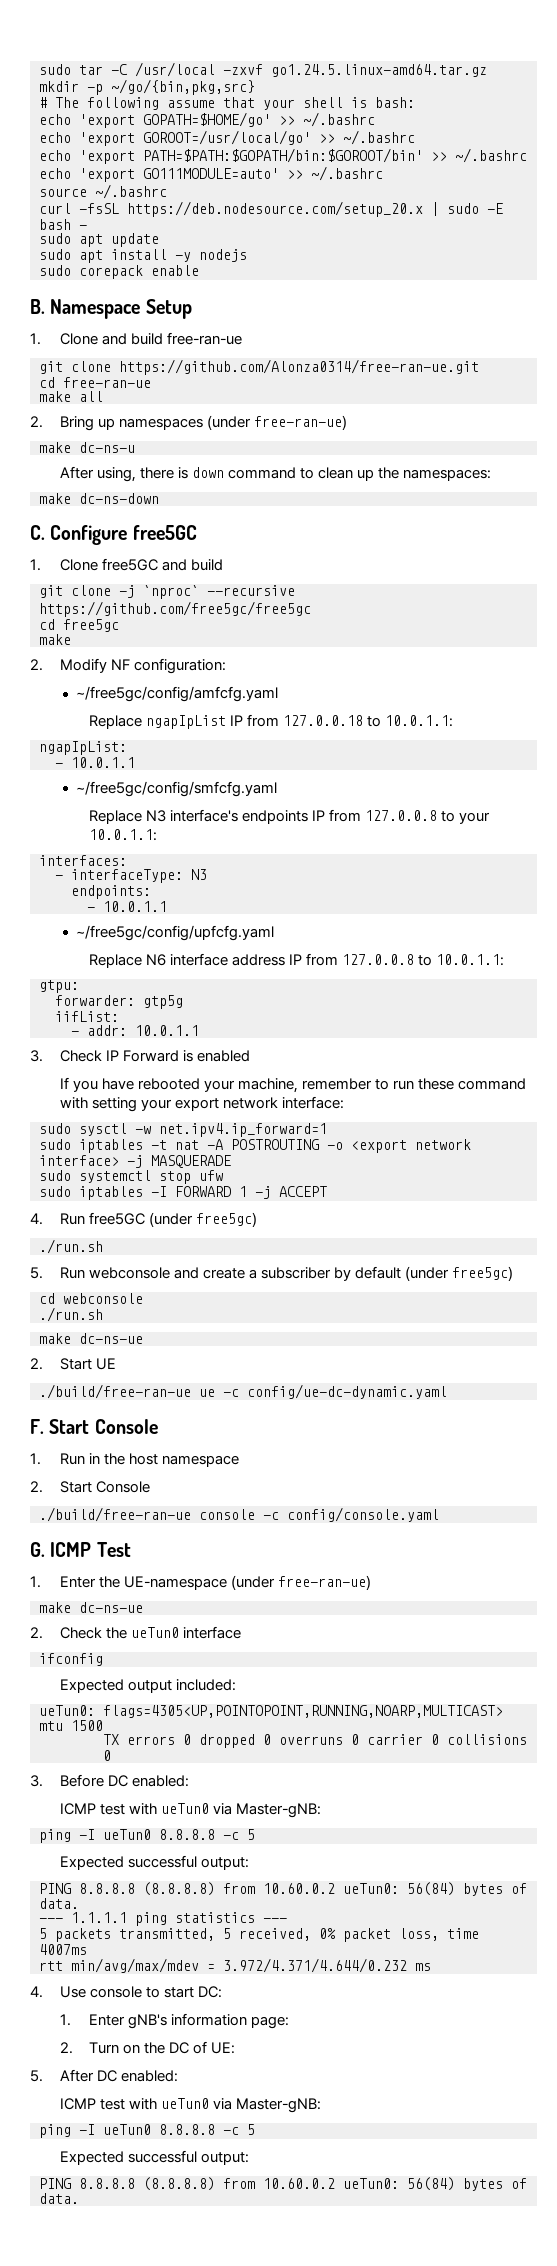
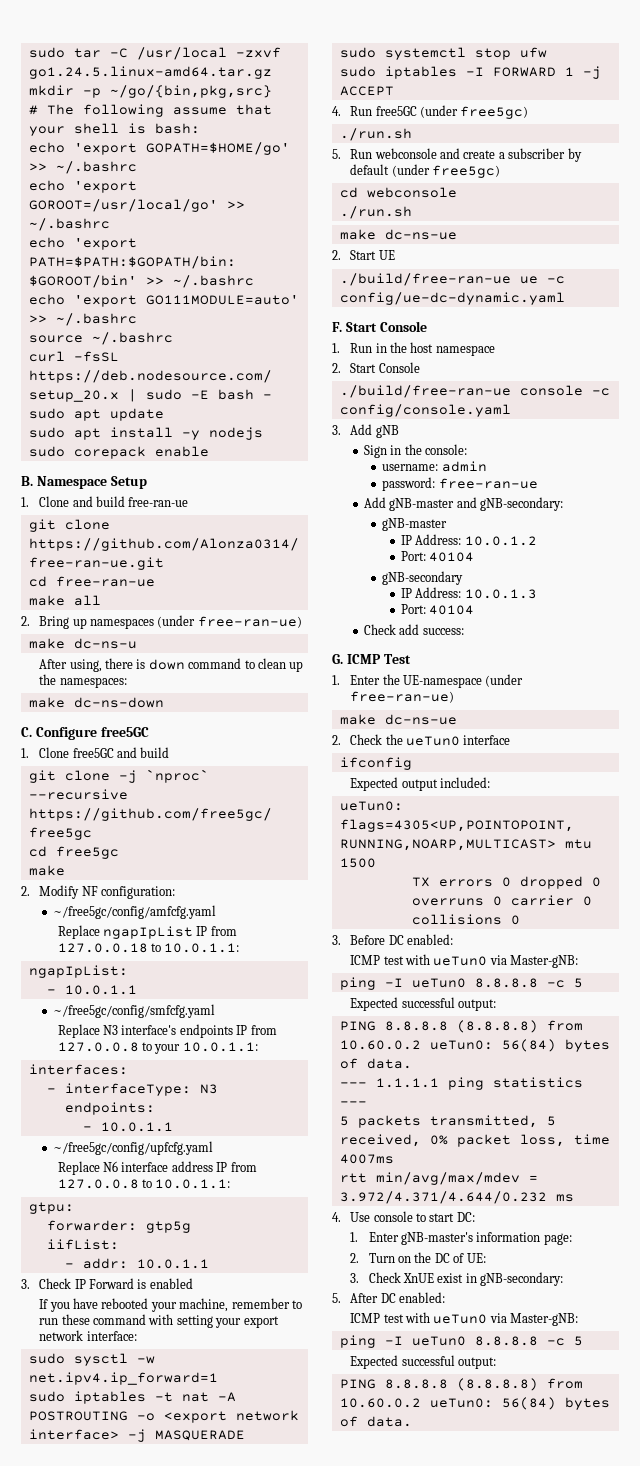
(439, 1514) none -> [332,424,399,438] [364,444,468,458] [382,461,487,472] [382,477,538,491] [364,497,564,511] [382,518,448,531] [400,534,537,546] [400,551,475,562] [382,571,464,585] [400,587,537,599] [400,604,475,615] [364,624,464,635] // 3. Add gNB // Sign in the console: // username: admin // password: free-ran-ue // Add gNB-master and gNB-secondary: // gNB-master // IP Address: 10.0.1.2 // Port: 40104 // gNB-secondary // IP Address: 10.0.1.3 // Port: 40104 // Check add success:
[128,2014,168,2029] gNB's -> [401,1232,474,1245] gNB-master's
(236, 2048) none -> [350,1272,564,1286] // 3. Check XnUE exist in gNB-secondary:

